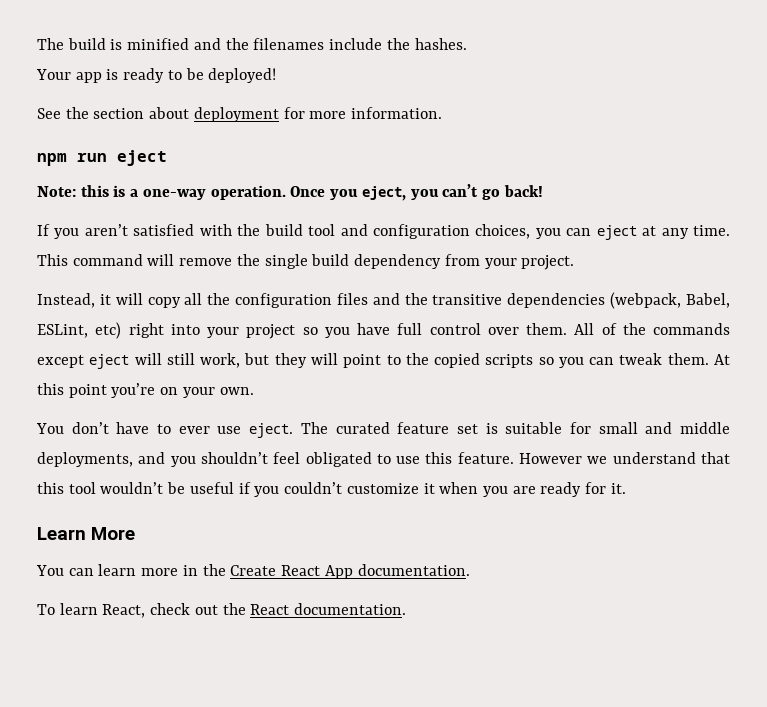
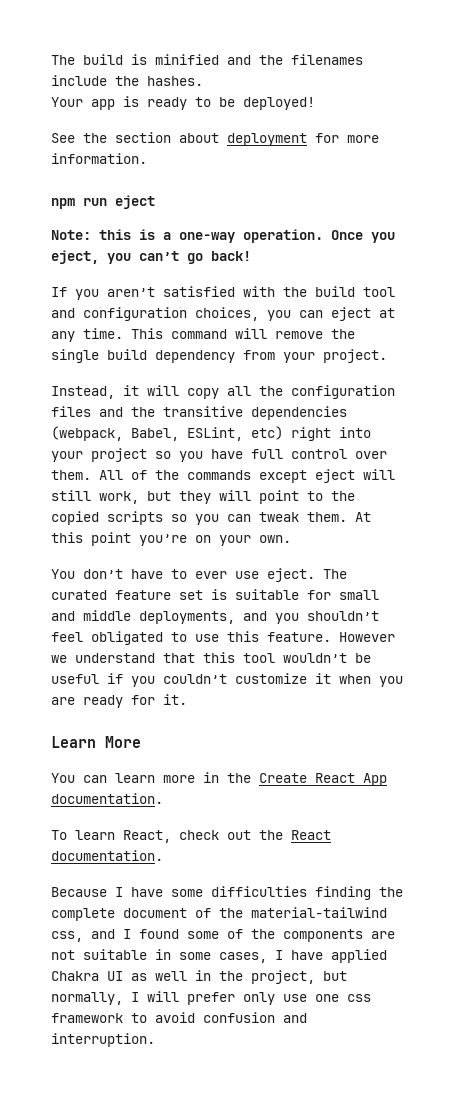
(407, 609) none -> [51,886,403,900] [51,907,387,921] [51,929,395,942] [51,949,387,963] [51,970,347,984] [51,991,371,1005] [51,1012,307,1023] [51,1033,155,1047] // Because I have some difficulties finding the complete document of the material-tailwind css, and I found some of the components are not suitable in some cases, I have applied Chakra UI as well in the project, but normally, I will prefer only use one css framework to avoid confusion and interruption.

